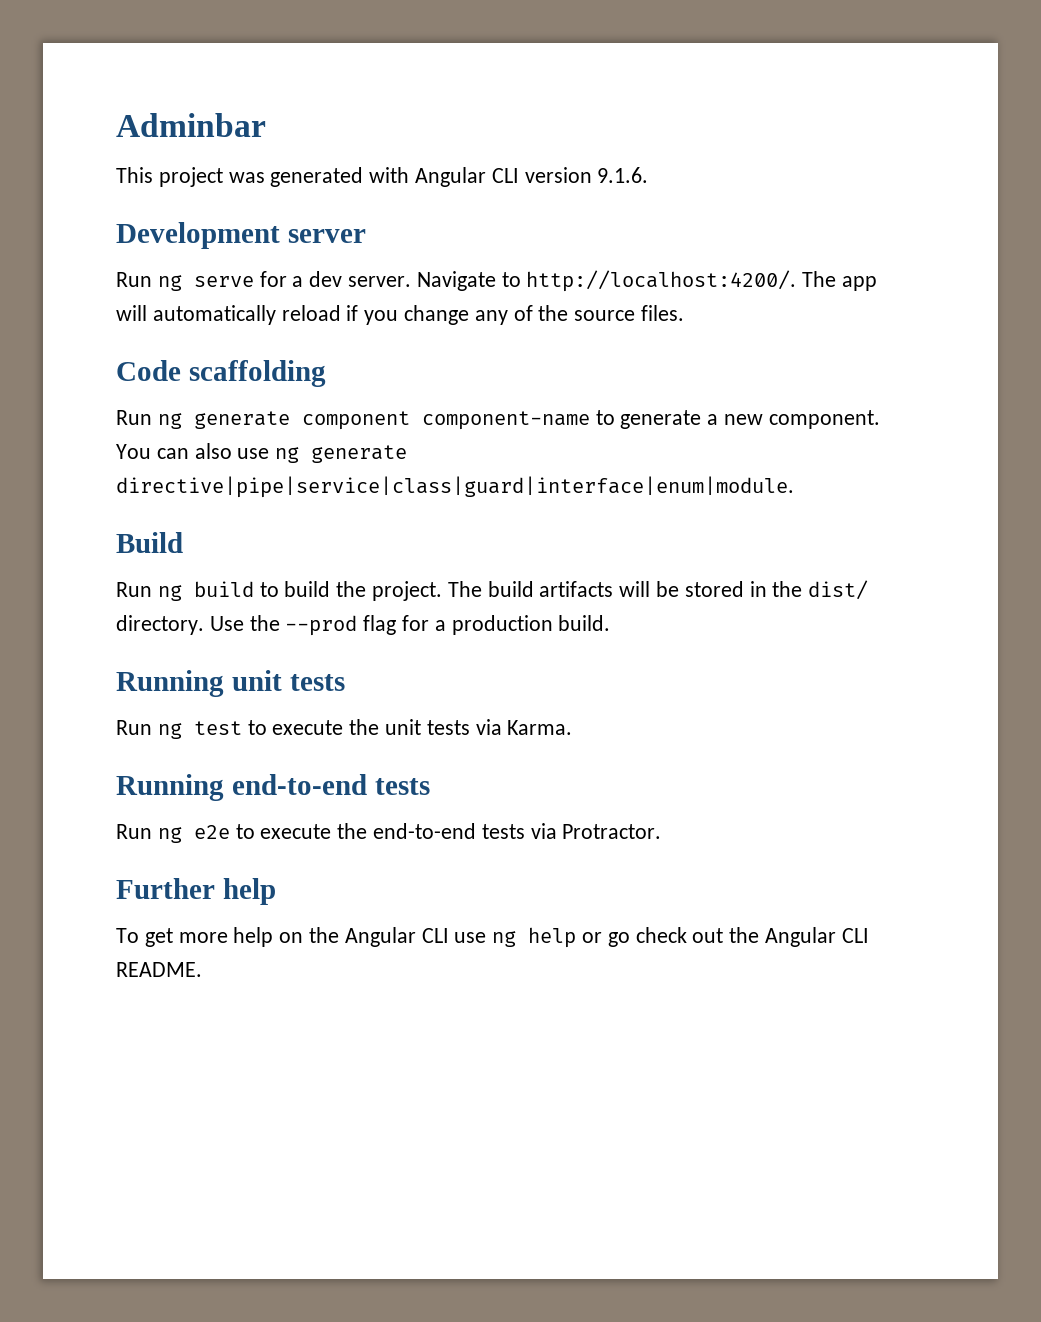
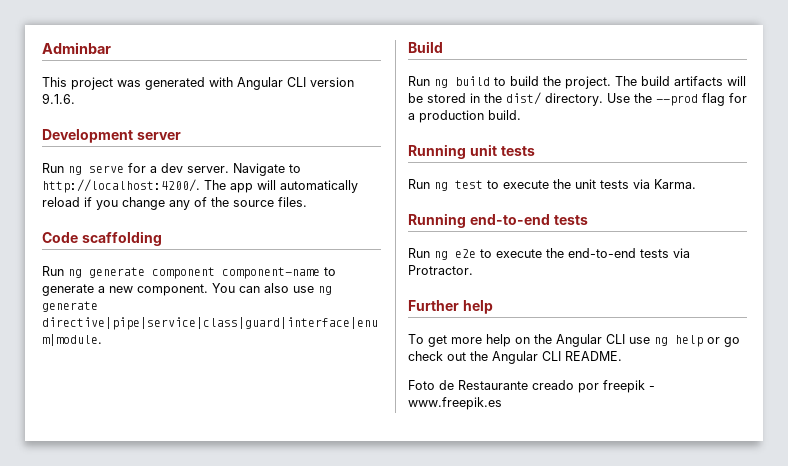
(202, 969) none -> [408,380,655,393] [408,397,502,410] // Foto de Restaurante creado por freepik - www.freepik.es

